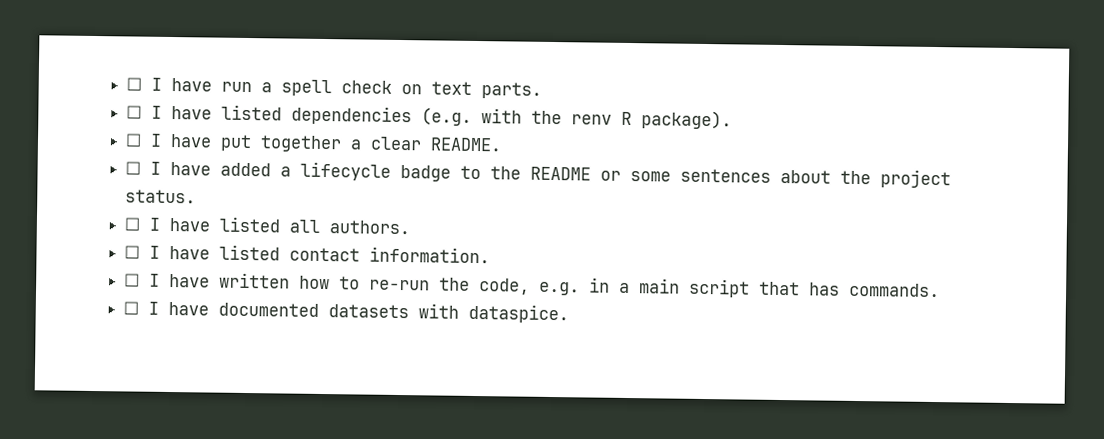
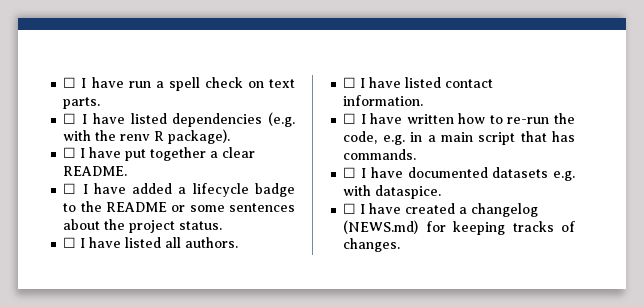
(410, 311) none -> [553,171,575,181] e.g.
(570, 313) none -> [343,203,539,217] [343,220,575,235] [343,238,401,252] // ☐ I have created a changelog (NEWS.md) for keeping tracks of changes.

